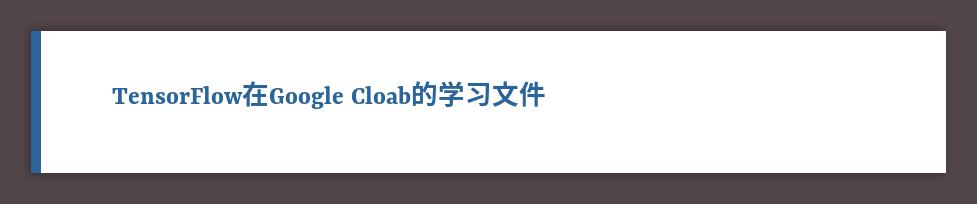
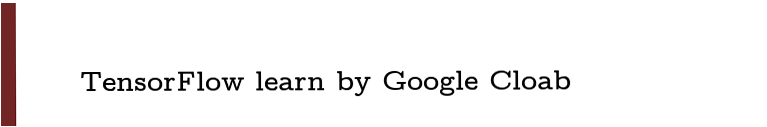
[242,81,547,109] 在Google Cloab的学习文件 -> [255,70,572,97] learn by Google Cloab

